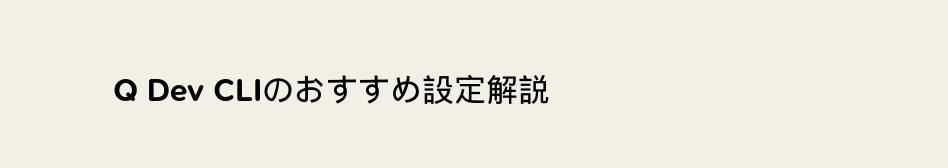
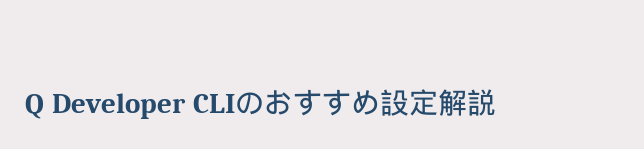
[147,79,204,102] Dev -> [51,93,186,119] Developer

